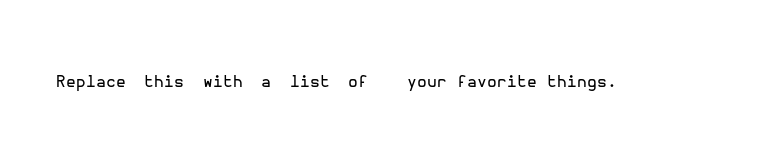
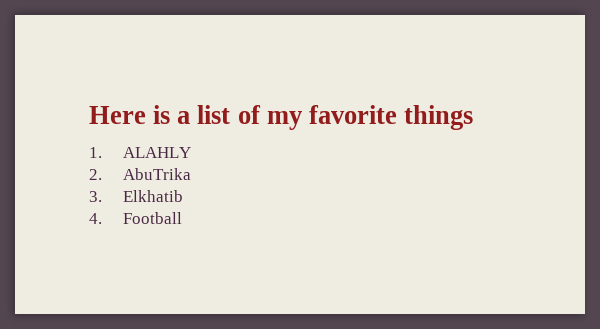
[56,75,617,92] Replace this with a list of your favorite things. -> [89,105,474,130] [89,147,191,158] [89,168,191,180] [89,190,183,202] [89,212,182,224] Here is a list of my favorite things // 1. ALAHLY // 2. AbuTrika // 3. Elkhatib // 4. Football

